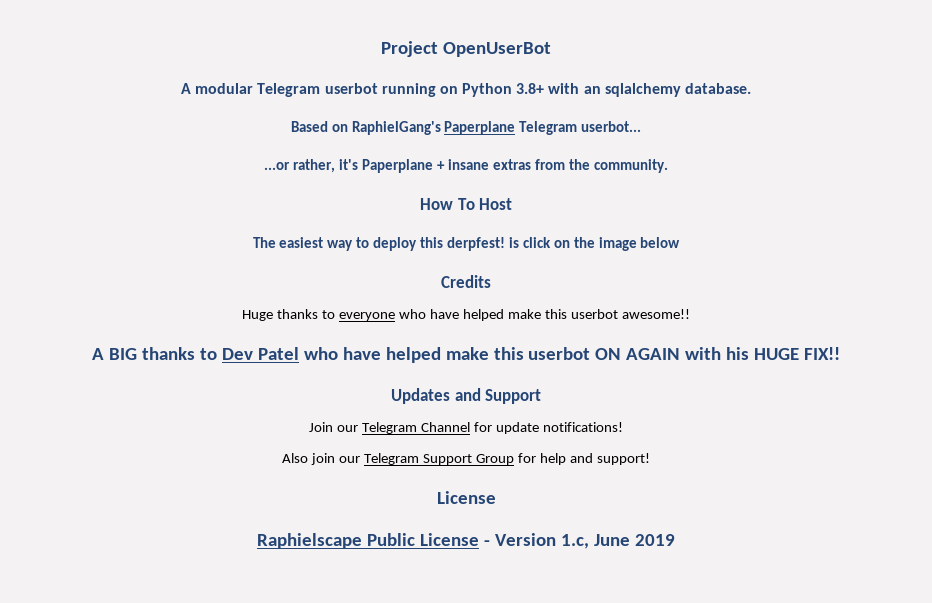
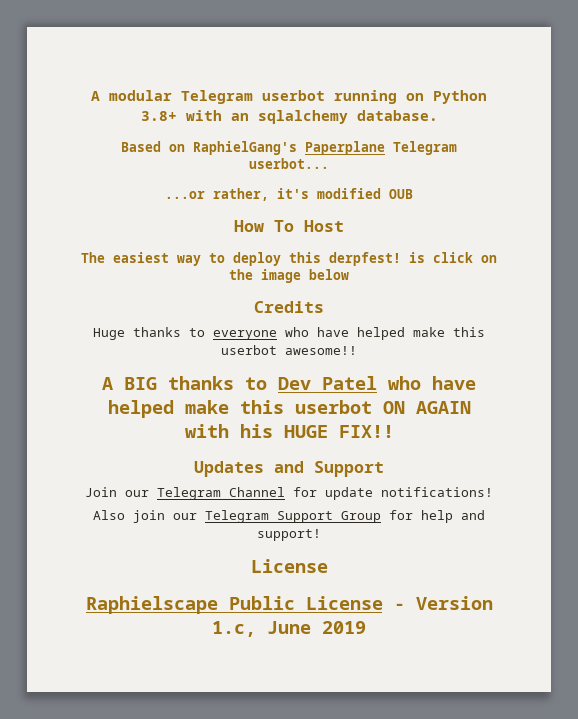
[381,41,551,57] Project OpenUserBot // -> (91, 96) none
[362,159,668,173] Paperplane + insane extras from the community. -> [317,188,413,199] modified OUB

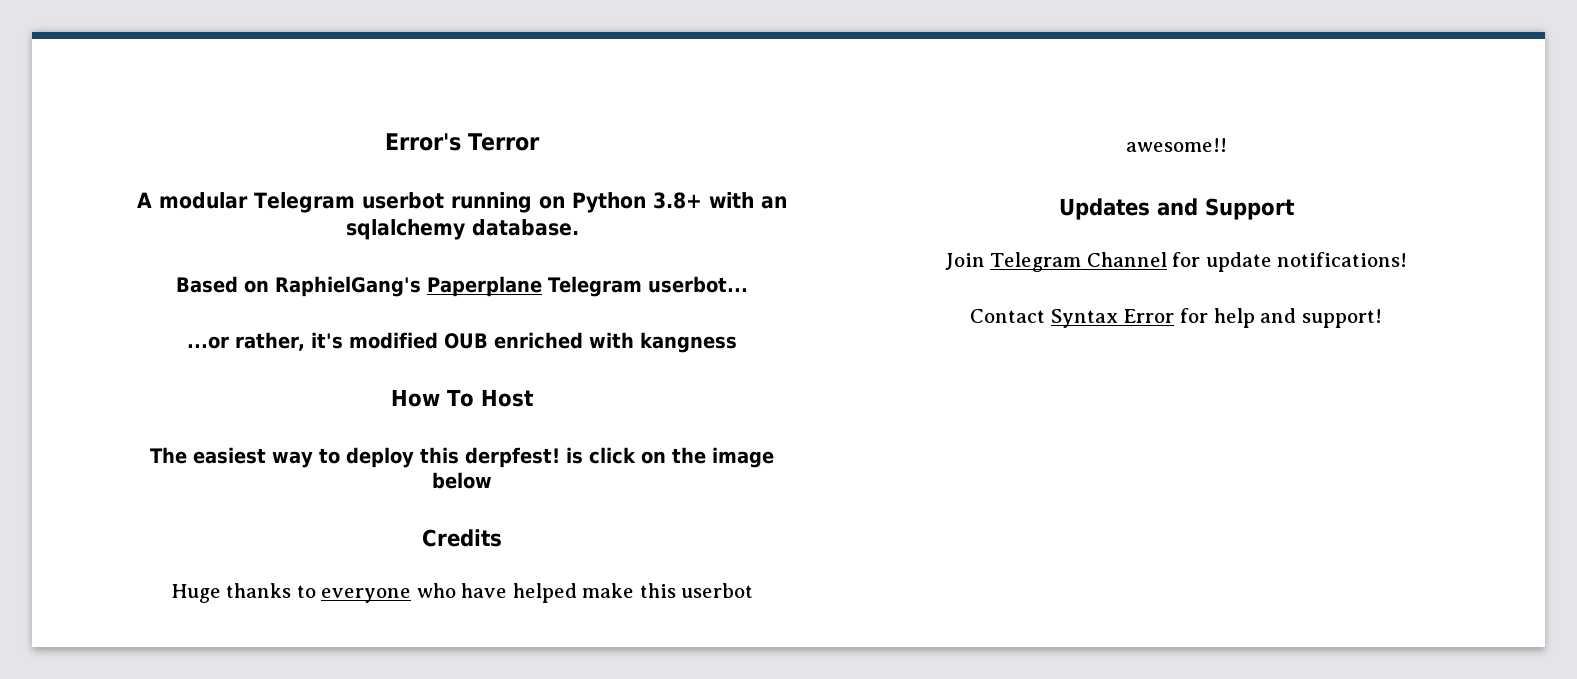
(91, 96) none -> [384,133,541,151] Error's Terror //
(413, 194) none -> [494,332,738,353] enriched with kangness
[102,376,476,390] [107,400,471,418] [184,424,394,438] // A BIG thanks to Dev Patel who have helped make this userbot ON AGAIN with his HUGE FIX!! -> (1227, 145) none
[125,490,149,497] our -> (985, 261) none
[93,510,485,523] [257,529,321,541] [250,559,328,573] [85,596,493,614] [212,621,366,637] Also join our Telegram Support Group for help and support! // License // Raphielscape Public License - Version 1.c, June 2019 -> [970,308,1382,328] Contact Syntax Error for help and support!

